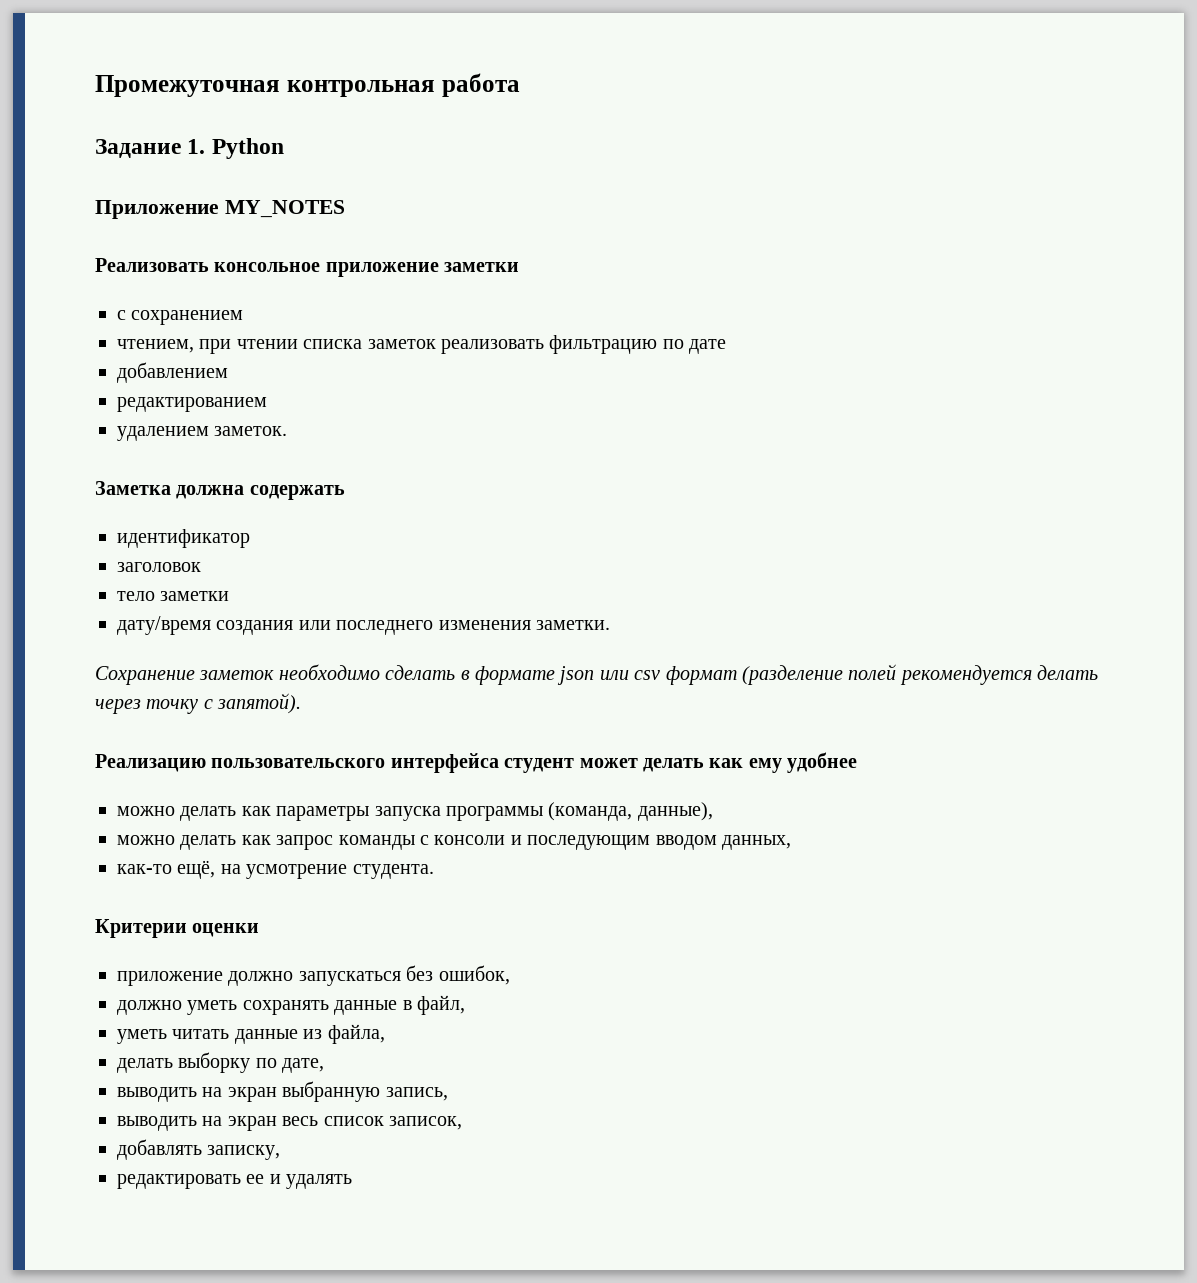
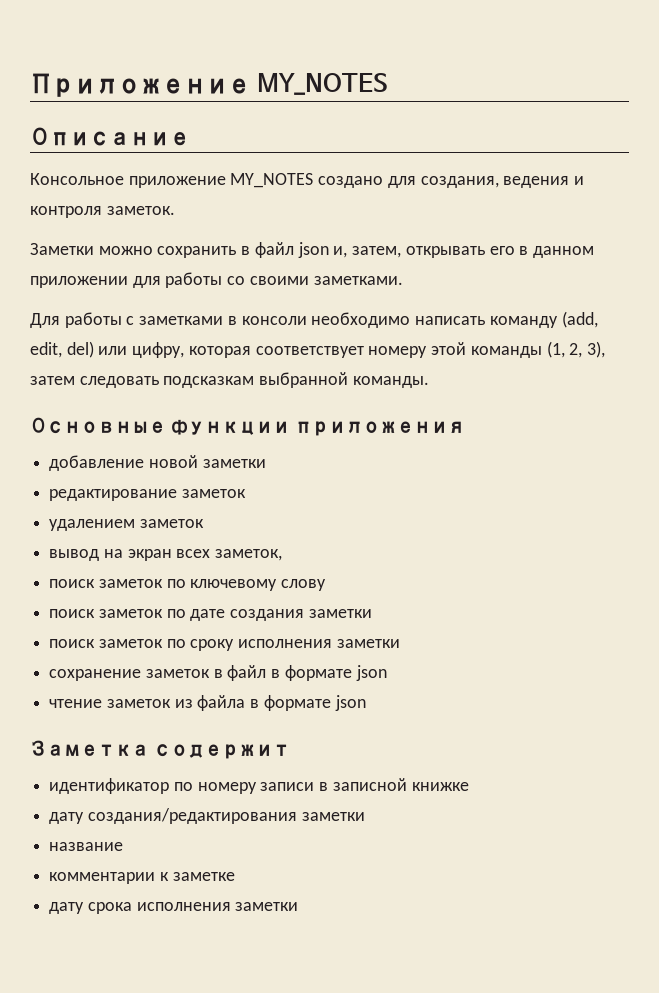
[95,73,520,97] [95,138,284,159] [95,200,345,219] [95,258,520,277] [117,310,244,325] [117,335,727,354] [117,362,228,383] [117,397,267,412] [117,426,288,441] [95,481,345,500] [117,529,250,548] [117,562,201,572] [117,591,230,601] [117,616,610,635] [95,664,1099,685] [95,693,302,714] [95,752,858,773] [117,802,713,821] [117,835,791,850] [117,860,434,879] [95,919,260,938] [117,965,510,986] [117,995,465,1015] [117,1024,385,1044] [117,1052,325,1073] [117,1081,448,1102] [117,1116,462,1131] [117,1139,281,1160] [117,1174,353,1189] Промежуточная контрольная работа // Задание 1. Python // Приложение MY_NOTES // Реализовать консольное приложение заметки // с сохранением // чтением, при чтении списка заметок реализовать фильтрацию по дате // добавлением // редактированием // удалением заметок. // Заметка должна содержать // идентификатор // заголовок // тело заметки // дату/время создания или последнего изменения заметки. // Сохранение заметок необходимо сделать в формате json или csv формат (разделение полей рекомендуется делать через точку с запятой). // Реализацию пользовательского интерфейса студент может делать как ему удобнее // можно делать как параметры запуска программы (команда, данные), // можно делать как запрос команды с консоли и последующим вводом данных, // как-то ещё, на усмотрение студента. // Критерии оценки // приложение должно запускаться без ошибок, // должно уметь сохранять данные в файл, // уметь читать данные из файла, // делать выборку по дате, // выводить на экран выбранную запись, // выводить на экран весь список записок, // добавлять записку, // редактировать ее и удалять -> [30,73,388,97] [30,127,190,146] [30,173,585,188] [30,206,175,218] [30,242,594,258] [30,272,403,288] [30,311,598,328] [30,341,605,358] [30,372,429,388] [30,417,465,436] [49,455,266,471] [49,489,246,501] [49,519,204,531] [49,549,283,561] [49,579,327,591] [49,609,372,621] [49,639,400,651] [49,665,387,681] [49,695,366,711] [30,740,290,759] [49,778,469,794] [49,808,365,824] [49,842,124,851] [49,872,235,884] [49,902,299,914] Приложение MY_NOTES // Описание // Консольное приложение MY_NOTES создано для создания, ведения и контроля заметок. // Заметки можно сохранить в файл json и, затем, открывать его в данном приложении для работы со своими заметками. // Для работы с заметками в консоли необходимо написать команду (add, edit, del) или цифру, которая соответствует номеру этой команды (1, 2, 3), затем следовать подсказкам выбранной команды. // Основные функции приложения // добавление новой заметки // редактирование заметок // удалением заметок // вывод на экран всех заметок, // поиск заметок по ключевому слову // поиск заметок по дате создания заметки // поиск заметок по сроку исполнения заметки // сохранение заметок в файл в формате json // чтение заметок из файла в формате json // Заметка содержит // идентификатор по номеру записи в записной книжке // дату создания/редактирования заметки // название // комментарии к заметке // дату срока исполнения заметки

